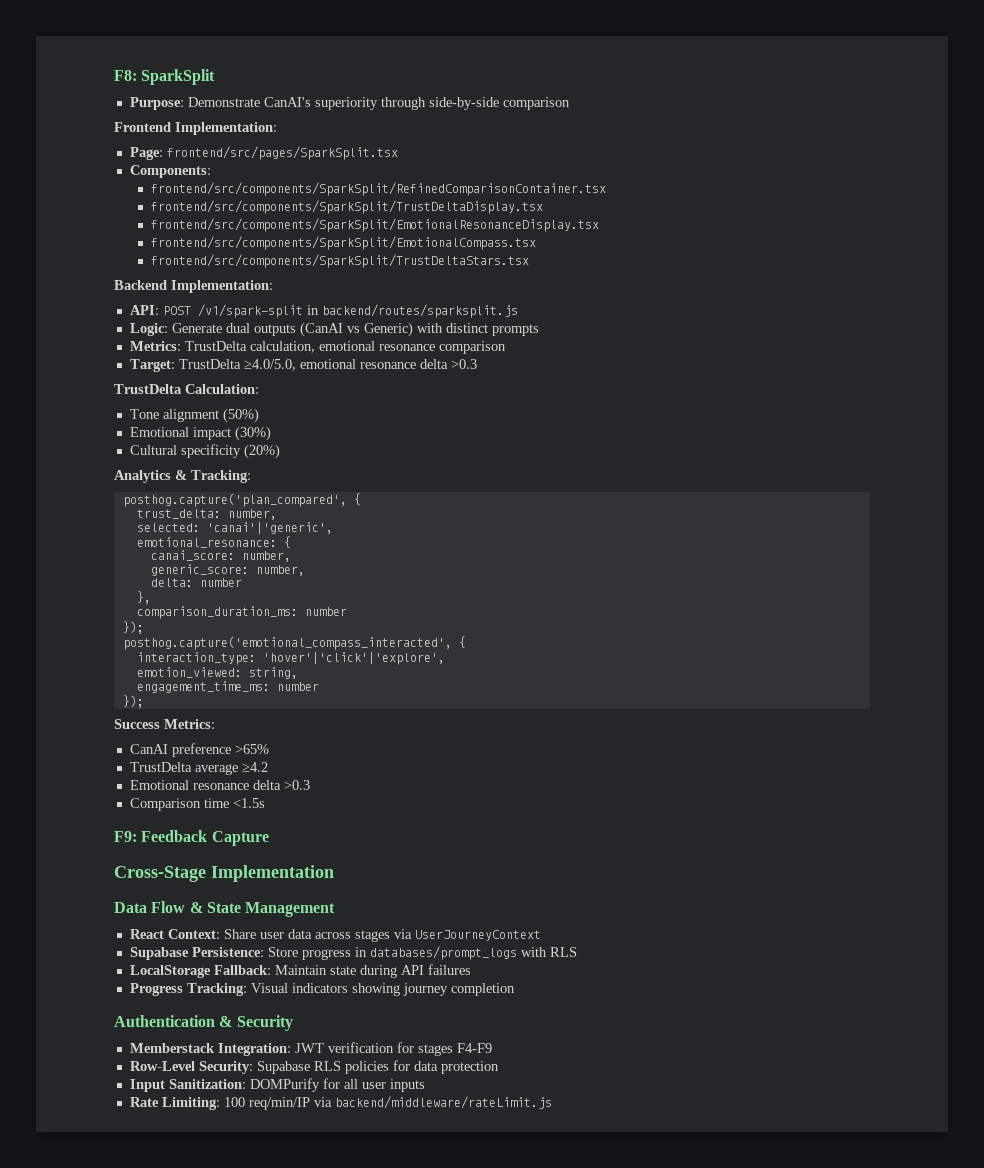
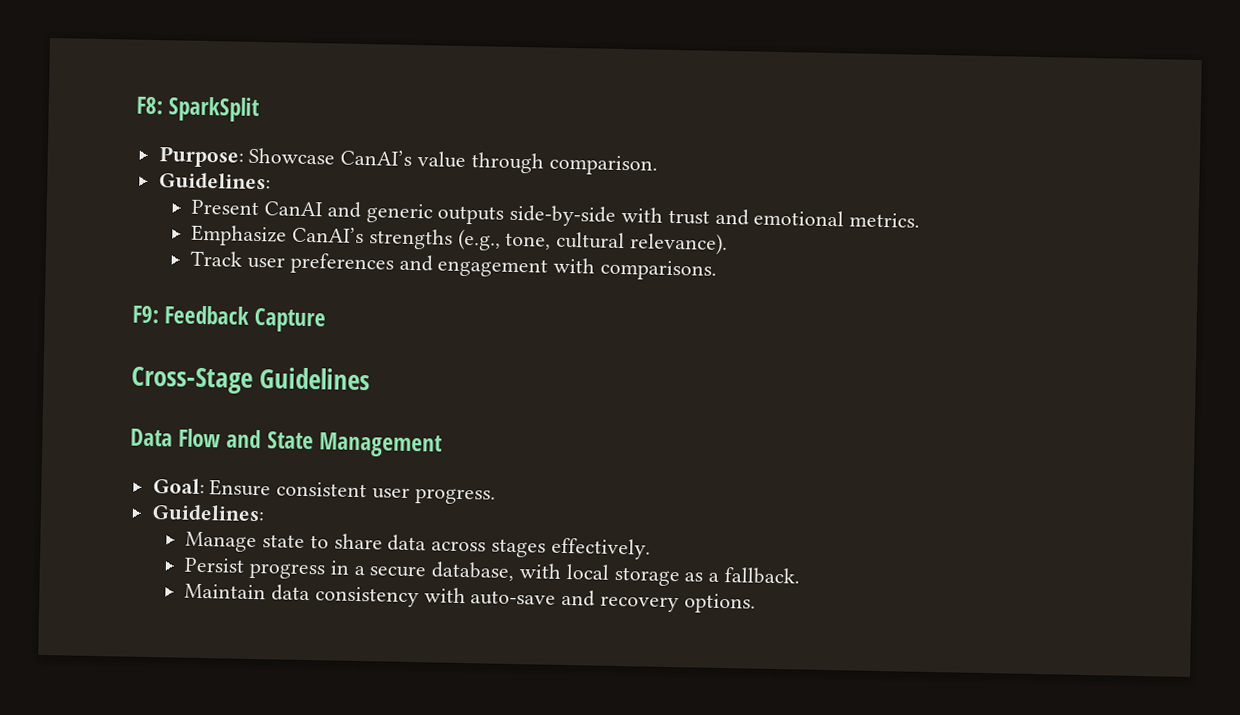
[187,97,570,110] [114,122,277,135] [129,146,398,160] [129,165,211,178] [150,182,606,196] [150,200,543,214] [150,218,599,232] [150,236,536,250] [150,254,529,268] [114,280,273,293] [129,304,518,318] [129,322,539,337] [129,341,506,354] [129,359,477,372] [114,384,259,394] [129,408,259,423] [129,426,271,441] [129,444,280,459] [114,470,251,483] [122,493,361,507] [136,509,277,520] [136,522,333,534] [136,536,291,548] [150,550,291,562] [150,564,305,576] [150,578,242,587] [136,591,151,604] [136,606,347,619] [122,621,144,634] [122,636,466,650] [136,652,445,665] [136,667,298,679] [136,681,319,693] [122,695,144,708] [114,719,215,729] [129,743,269,757] [129,762,268,775] [129,780,310,790] [129,798,265,811] Demonstrate CanAI's superiority through side-by-side comparison // Frontend Implementation: // Page: frontend/src/pages/SparkSplit.tsx // Components: // frontend/src/components/SparkSplit/RefinedComparisonContainer.tsx // frontend/src/components/SparkSplit/TrustDeltaDisplay.tsx // frontend/src/components/SparkSplit/EmotionalResonanceDisplay.tsx // frontend/src/components/SparkSplit/EmotionalCompass.tsx // frontend/src/components/SparkSplit/TrustDeltaStars.tsx // Backend Implementation: // API: POST /v1/spark-split in backend/routes/sparksplit.js // Logic: Generate dual outputs (CanAI vs Generic) with distinct prompts // Metrics: TrustDelta calculation, emotional resonance comparison // Target: TrustDelta ≥4.0/5.0, emotional resonance delta >0.3 // TrustDelta Calculation: // Tone alignment (50%) // Emotional impact (30%) // Cultural specificity (20%) // Analytics & Tracking: // posthog.capture('plan_compared', { // trust_delta: number, // selected: 'canai'|'generic', // emotional_resonance: { // canai_score: number, // generic_score: number, // delta: number // }, // comparison_duration_ms: number // }); // posthog.capture('emotional_compass_interacted', { // interaction_type: 'hover'|'click'|'explore', // emotion_viewed: string, // engagement_time_ms: number // }); // Success Metrics: // CanAI preference >65% // TrustDelta average ≥4.2 // Emotional resonance delta >0.3 // Comparison time <1.5s -> [248,147,658,176] [158,172,271,190] [191,199,921,228] [191,224,729,256] [190,250,718,281] Showcase CanAI’s value through comparison. // Guidelines: // Present CanAI and generic outputs side-by-side with trust and emotional metrics. // Emphasize CanAI’s strengths (e.g., tone, cultural relevance). // Track user preferences and engagement with comparisons.
[211,865,334,882] Implementation -> [259,367,371,391] Guidelines
[189,902,203,913] & -> [226,429,262,449] and
[129,929,541,942] [129,946,577,960] [129,964,471,978] [129,983,515,996] [114,1015,293,1031] [129,1042,492,1056] [129,1060,499,1074] [129,1078,425,1092] [129,1096,552,1110] React Context: Share user data across stages via UserJourneyContext // Supabase Persistence: Store progress in databases/prompt_logs with RLS // LocalStorage Fallback: Maintain state during API failures // Progress Tracking: Visual indicators showing journey completion // Authentication & Security // Memberstack Integration: JWT verification for stages F4-F9 // Row-Level Security: Supabase RLS policies for data protection // Input Sanitization: DOMPurify for all user inputs // Rate Limiting: 100 req/min/IP via backend/middleware/rateLimit.js -> [152,478,496,505] [151,504,265,522] [185,531,651,560] [184,557,801,587] [184,583,756,614] Goal: Ensure consistent user progress. // Guidelines: // Manage state to share data across stages effectively. // Persist progress in a secure database, with local storage as a fallback. // Maintain data consistency with auto-save and recovery options.

